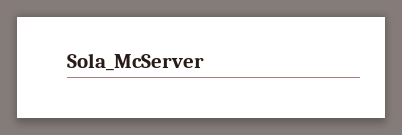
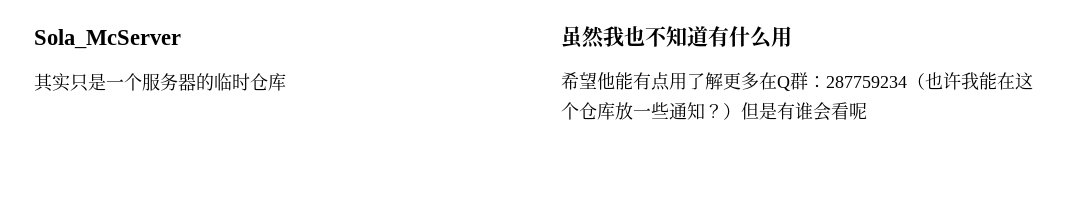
(204, 62) none -> [34,73,286,92] [561,26,792,49] [561,72,1033,91] [561,102,867,121] // 其实只是一个服务器的临时仓库 // 虽然我也不知道有什么用 // 希望他能有点用了解更多在Q群：287759234（也许我能在这个仓库放一些通知？）但是有谁会看呢

